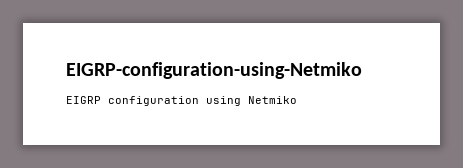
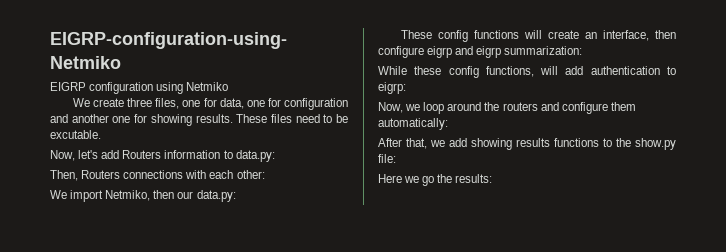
(297, 100) none -> [72,98,348,110] [50,114,348,126] [50,130,101,139] [50,150,275,162] [50,170,265,181] [50,190,236,202] [400,30,676,42] [378,46,583,58] [378,66,676,78] [378,82,406,94] [378,102,636,114] [378,118,448,130] [378,138,676,150] [378,154,396,163] [378,174,493,186] // We create three files, one for data, one for configuration and another one for showing results. These files need to be excutable. // Now, let's add Routers information to data.py: // Then, Routers connections with each other: // We import Netmiko, then our data.py: // These config functions will create an interface, then configure eigrp and eigrp summarization: // While these config functions, will add authentication to eigrp: // Now, we loop around the routers and configure them automatically: // After that, we add showing results functions to the show.py file: // Here we go the results:

